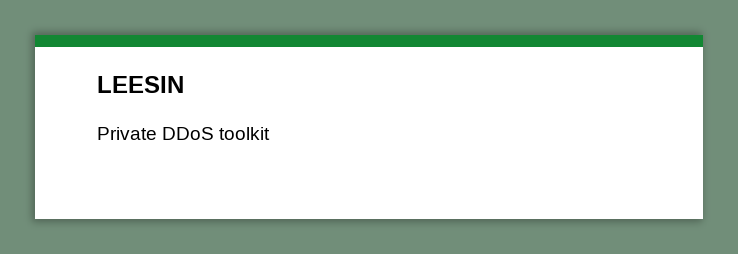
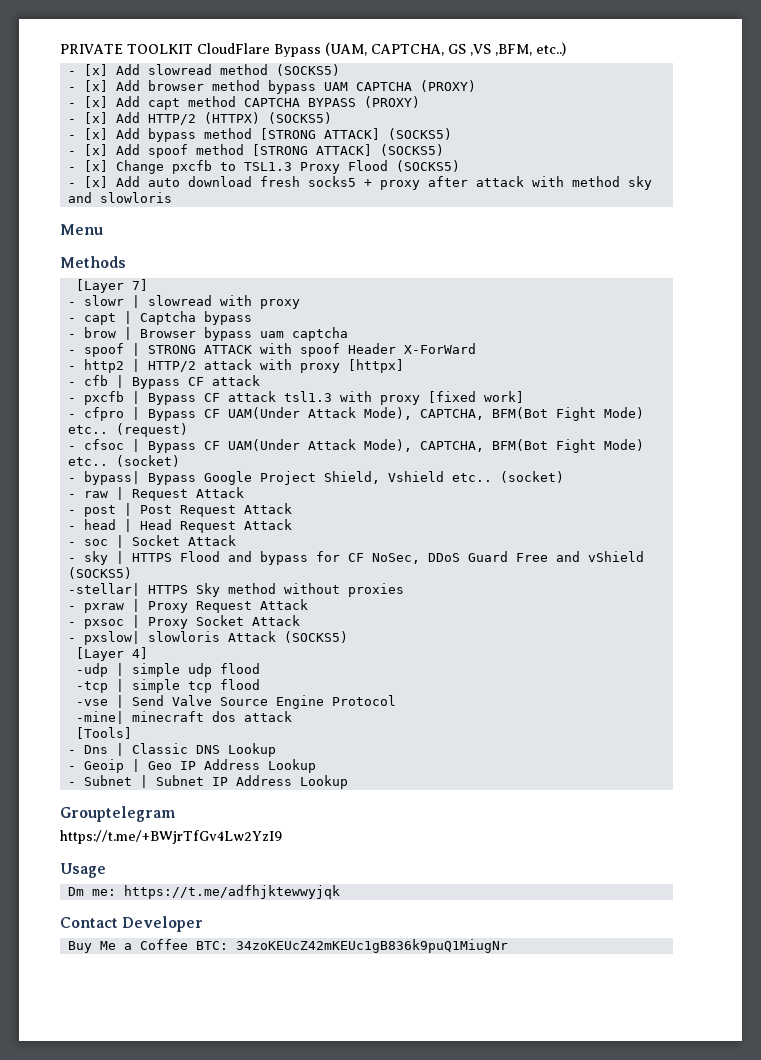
[97,76,184,93] [97,127,271,140] LEESIN // Private DDoS toolkit -> [60,42,566,57] [68,64,341,76] [68,80,477,94] [68,96,421,110] [68,112,333,125] [68,128,453,142] [68,144,445,158] [68,160,461,174] [68,176,653,190] [68,192,173,203] [60,224,103,235] [60,256,126,268] [76,279,149,293] [68,295,301,309] [68,311,253,325] [68,327,349,341] [68,343,477,357] [68,359,405,373] [68,375,261,389] [68,391,525,405] [68,407,645,421] [68,423,189,437] [68,439,645,453] [68,455,181,467] [68,471,565,485] [68,487,245,501] [68,503,293,517] [68,519,293,533] [68,535,237,548] [68,551,645,565] [68,567,133,579] [68,583,405,597] [68,599,309,613] [68,615,301,629] [68,631,349,645] [76,647,149,661] [76,663,261,677] [76,679,261,693] [76,695,397,709] [76,711,293,724] [76,727,133,739] [68,743,277,757] [68,759,317,773] [68,775,349,789] [60,806,176,822] [60,830,282,844] [60,863,106,878] [68,885,341,899] [60,916,204,932] [68,939,509,953] PRIVATE TOOLKIT CloudFlare Bypass (UAM, CAPTCHA, GS ,VS ,BFM, etc..) // - [x] Add slowread method (SOCKS5) // - [x] Add browser method bypass UAM CAPTCHA (PROXY) // - [x] Add capt method CAPTCHA BYPASS (PROXY) // - [x] Add HTTP/2 (HTTPX) (SOCKS5) // - [x] Add bypass method [STRONG ATTACK] (SOCKS5) // - [x] Add spoof method [STRONG ATTACK] (SOCKS5) // - [x] Change pxcfb to TSL1.3 Proxy Flood (SOCKS5) // - [x] Add auto download fresh socks5 + proxy after attack with method sky and slowloris // Menu // Methods // [Layer 7] // - slowr | slowread with proxy // - capt | Captcha bypass // - brow | Browser bypass uam captcha // - spoof | STRONG ATTACK with spoof Header X-ForWard // - http2 | HTTP/2 attack with proxy [httpx] // - cfb | Bypass CF attack // - pxcfb | Bypass CF attack tsl1.3 with proxy [fixed work] // - cfpro | Bypass CF UAM(Under Attack Mode), CAPTCHA, BFM(Bot Fight Mode) etc.. (request) // - cfsoc | Bypass CF UAM(Under Attack Mode), CAPTCHA, BFM(Bot Fight Mode) etc.. (socket) // - bypass| Bypass Google Project Shield, Vshield etc.. (socket) // - raw | Request Attack // - post | Post Request Attack // - head | Head Request Attack // - soc | Socket Attack // - sky | HTTPS Flood and bypass for CF NoSec, DDoS Guard Free and vShield (SOCKS5) // -stellar| HTTPS Sky method without proxies // - pxraw | Proxy Request Attack // - pxsoc | Proxy Socket Attack // - pxslow| slowloris Attack (SOCKS5) // [Layer 4] // -udp | simple udp flood // -tcp | simple tcp flood // -vse | Send Valve Source Engine Protocol // -mine| minecraft dos attack // [Tools] // - Dns | Classic DNS Lookup // - Geoip | Geo IP Address Lookup // - Subnet | Subnet IP Address Lookup // Grouptelegram // https://t.me/+BWjrTfGv4Lw2YzI9 // Usage // Dm me: https://t.me/adfhjktewwyjqk // Contact Developer // Buy Me a Coffee BTC: 34zoKEUcZ42mKEUc1gB836k9puQ1MiugNr

